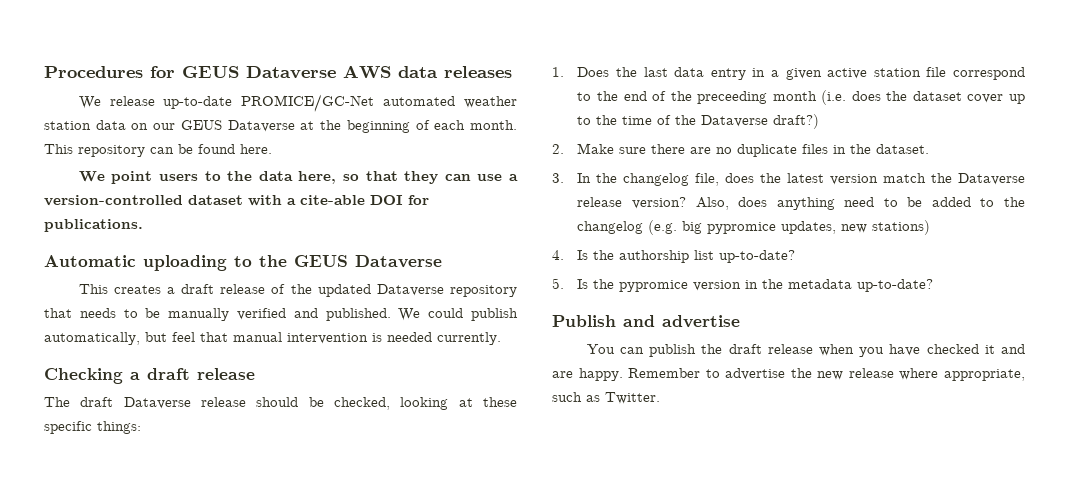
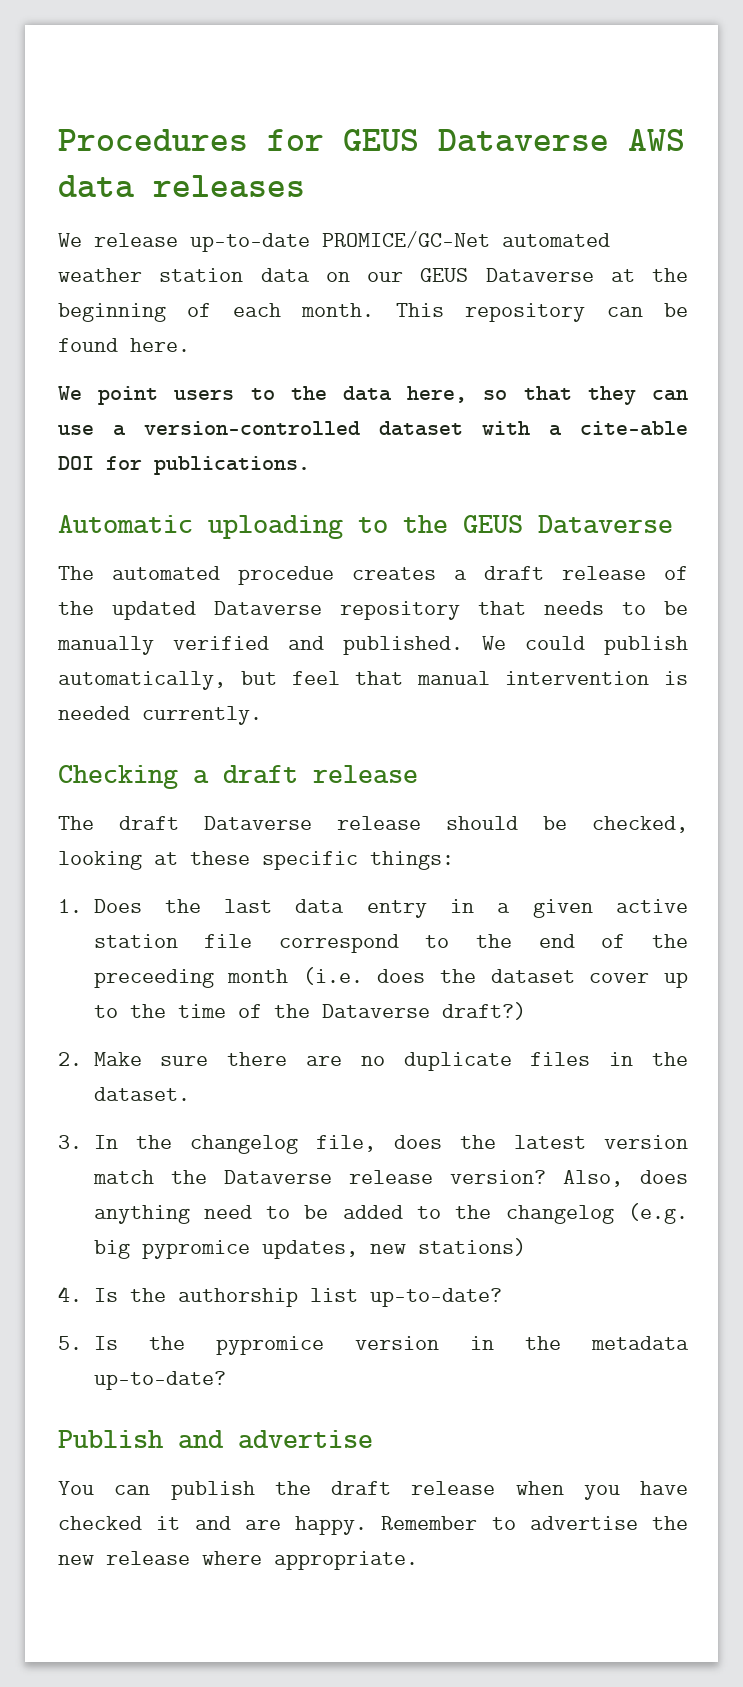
[78,284,108,294] This -> [58,566,334,585] The automated procedue
[943,369,1025,381] [552,392,660,404] appropriate, such as Twitter. -> [274,1551,418,1570] appropriate.

